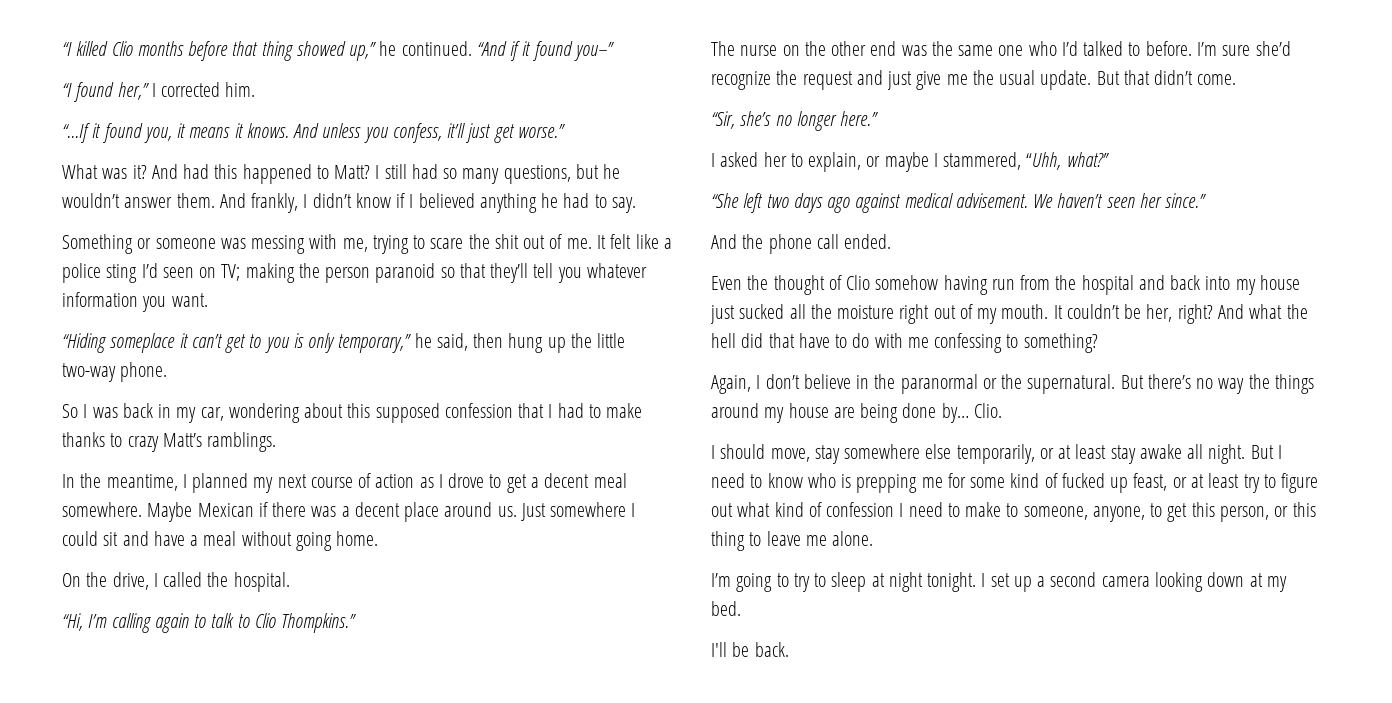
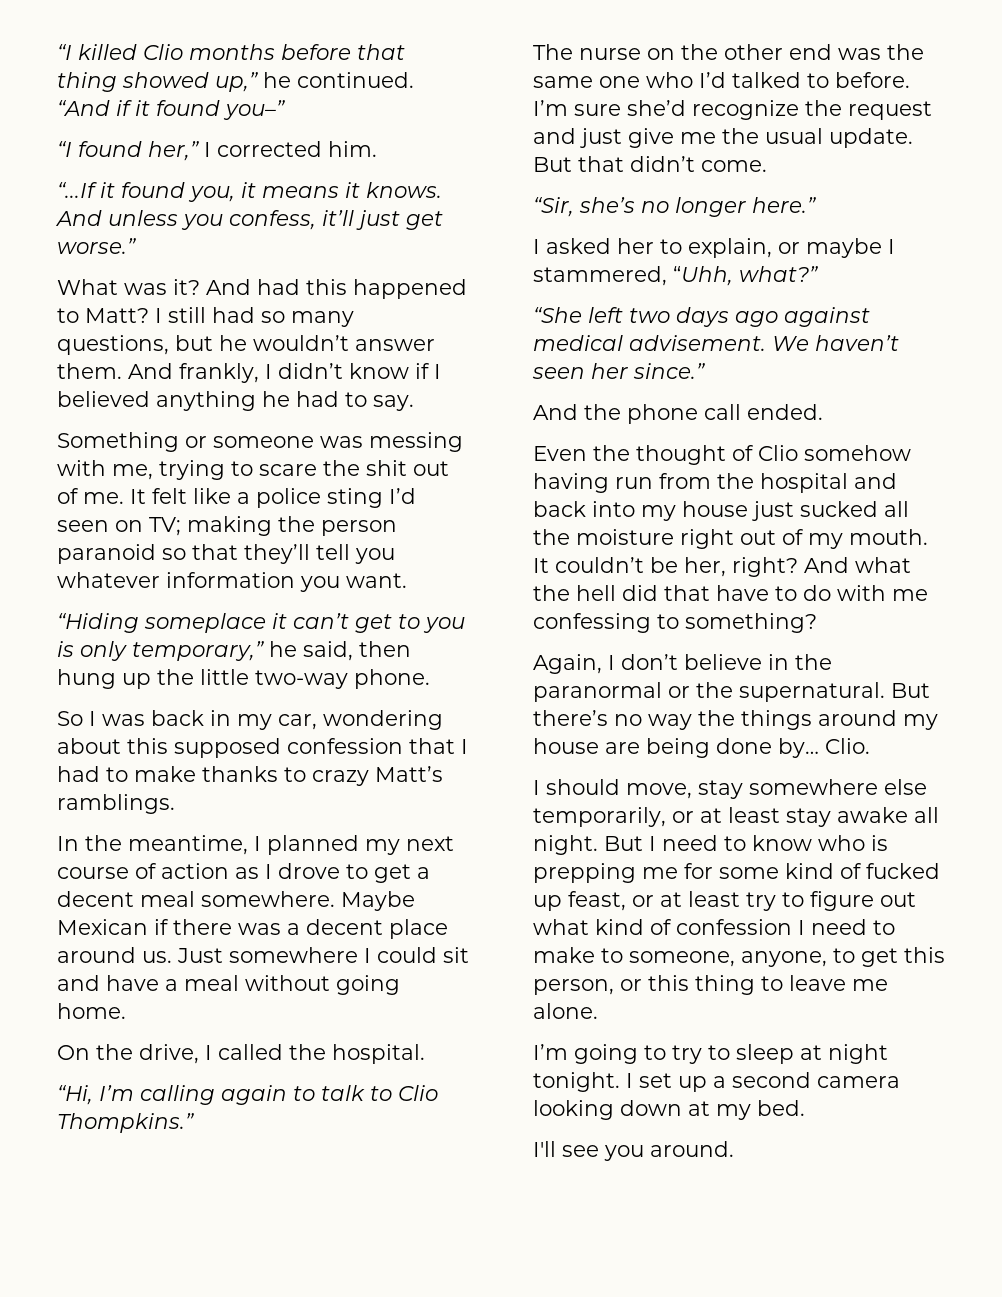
[732,642,789,657] be back. -> [562,1141,734,1161] see you around.

